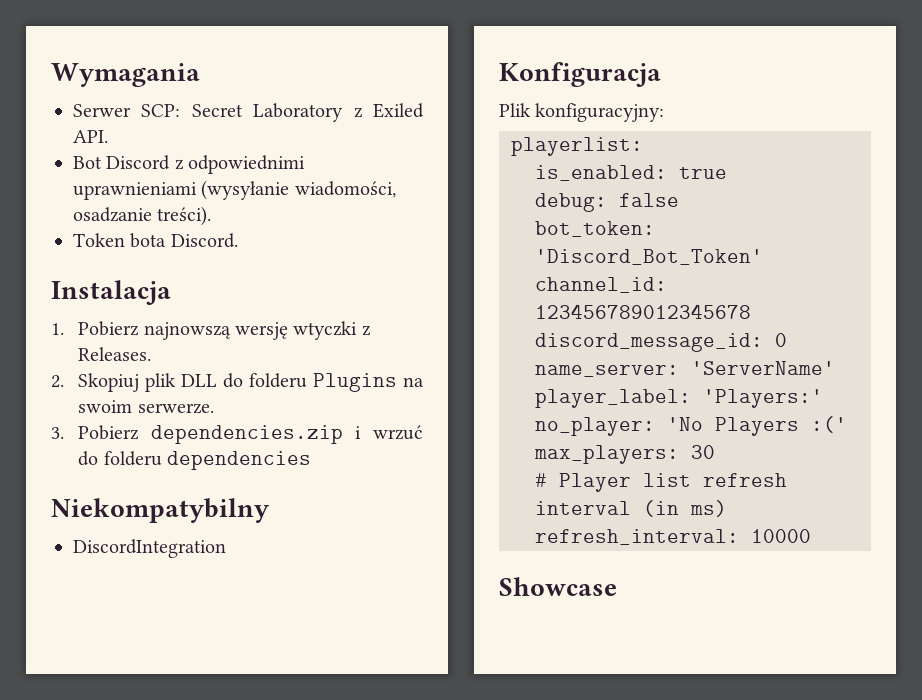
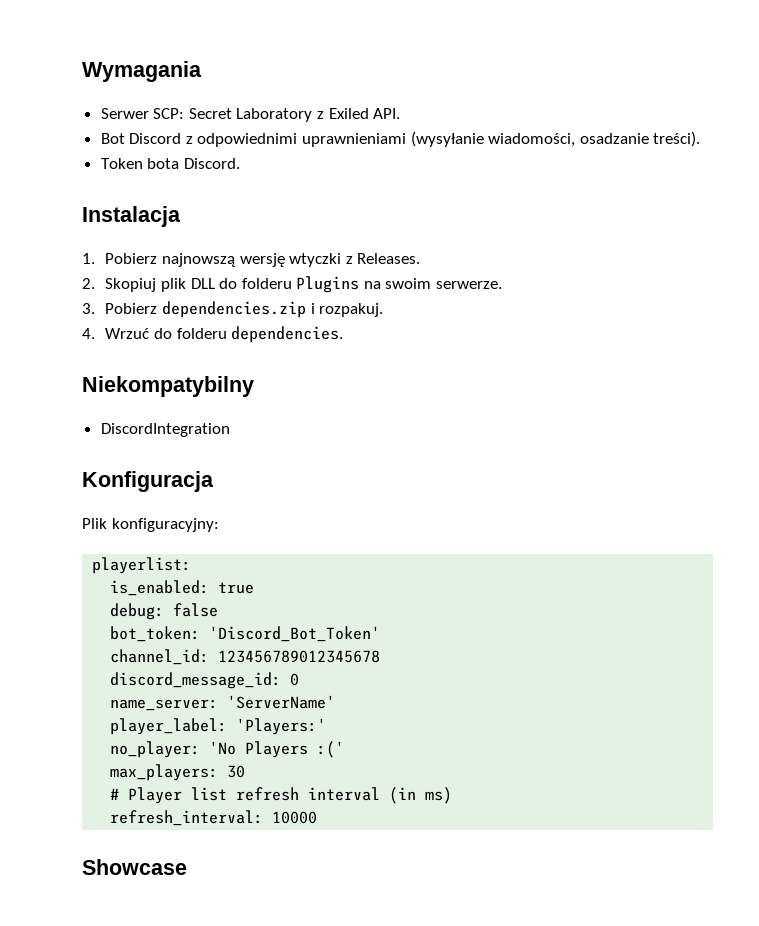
[373,425,423,440] [78,451,312,470] wrzuć do folderu dependencies -> [319,303,384,317] [82,326,344,343] rozpakuj. // 4. Wrzuć do folderu dependencies.

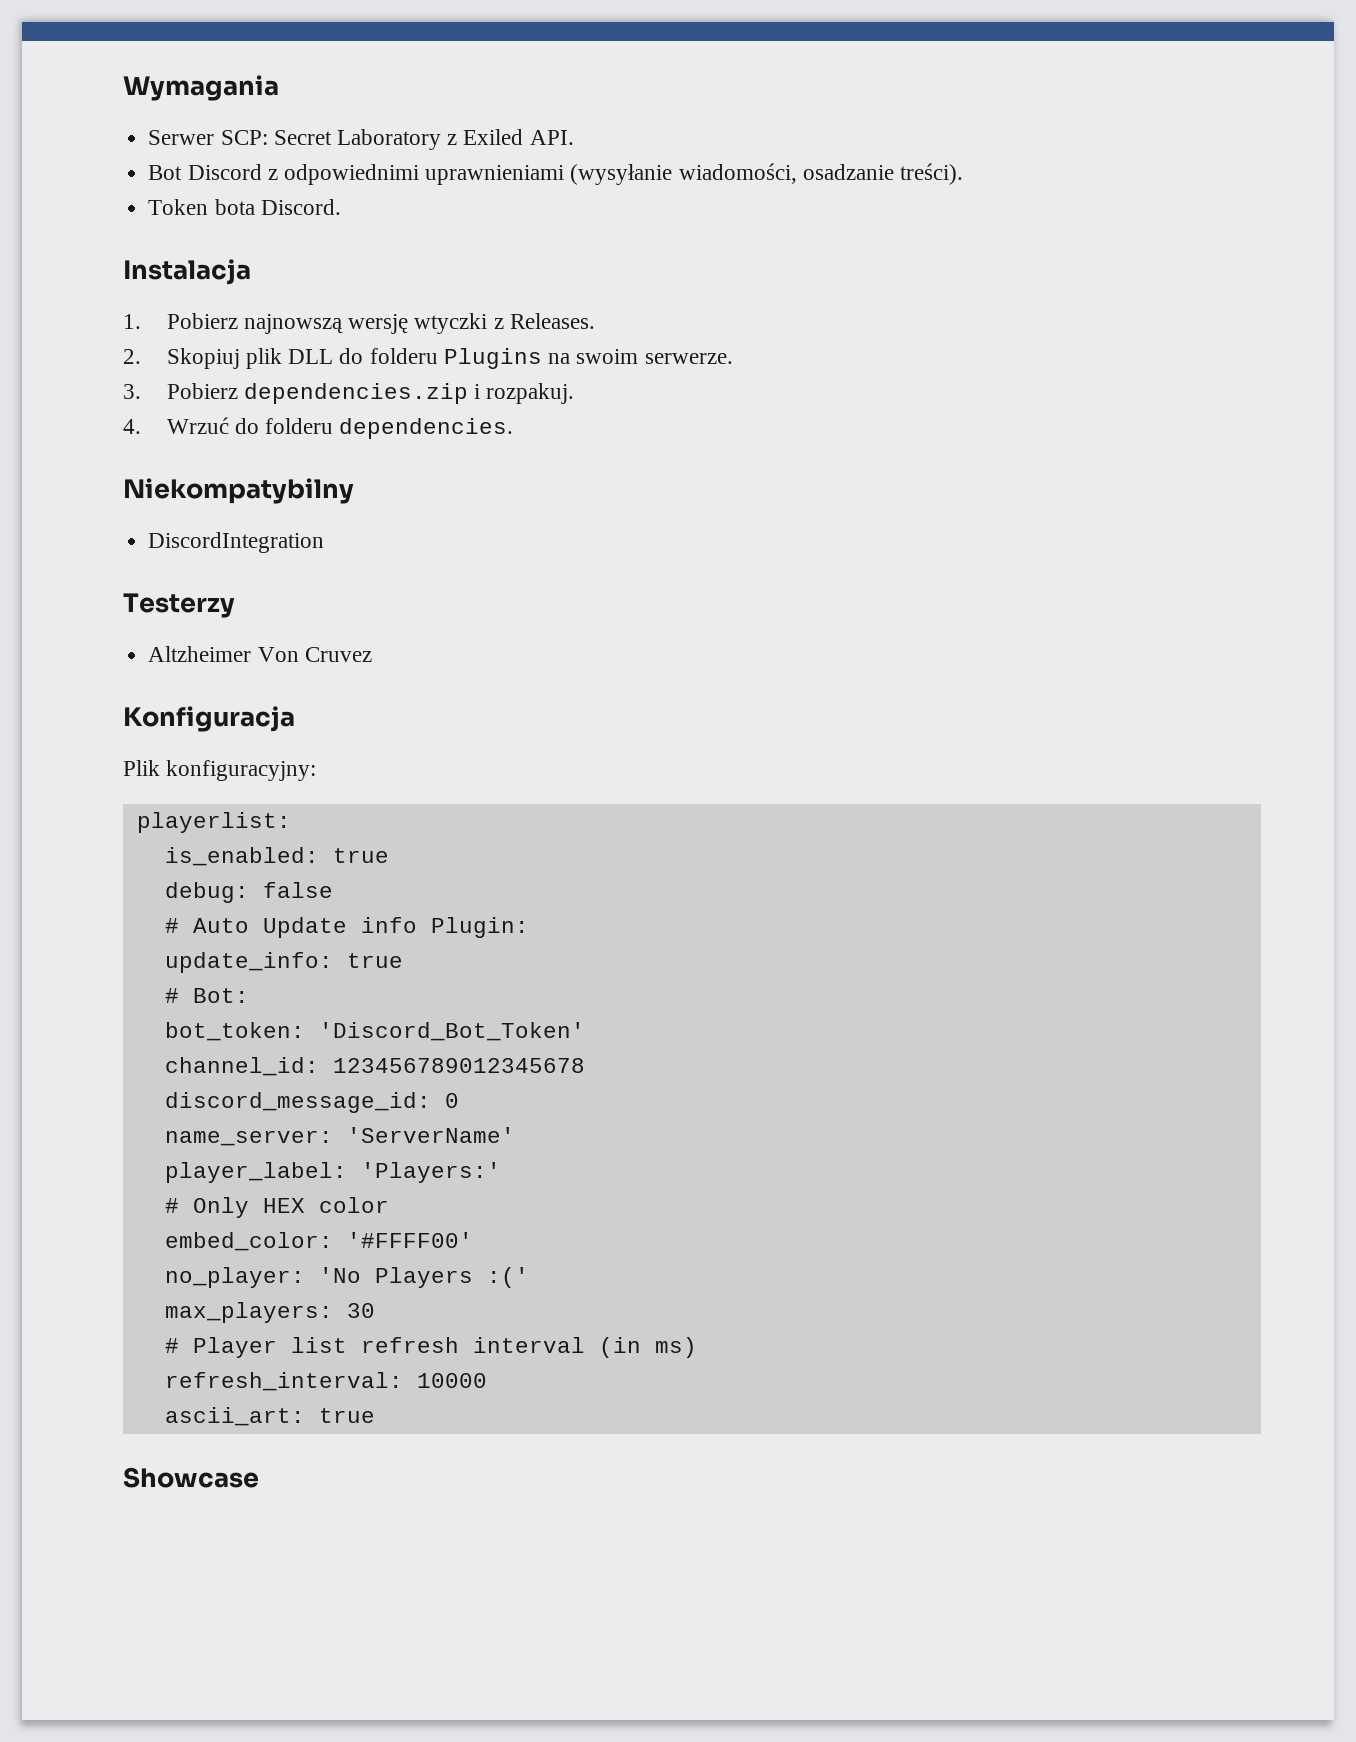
(230, 430) none -> [123,593,235,618] [148,646,372,662] // Testerzy // Altzheimer Von Cruvez
(219, 610) none -> [164,917,529,938] [164,952,403,973] [164,988,249,1003] // # Auto Update info Plugin: // update_info: true // # Bot:
(327, 726) none -> [164,1197,389,1218] [164,1232,473,1251] // # Only HEX color // embed_color: '#FFFF00'
(318, 817) none -> [164,1407,375,1426] // ascii_art: true

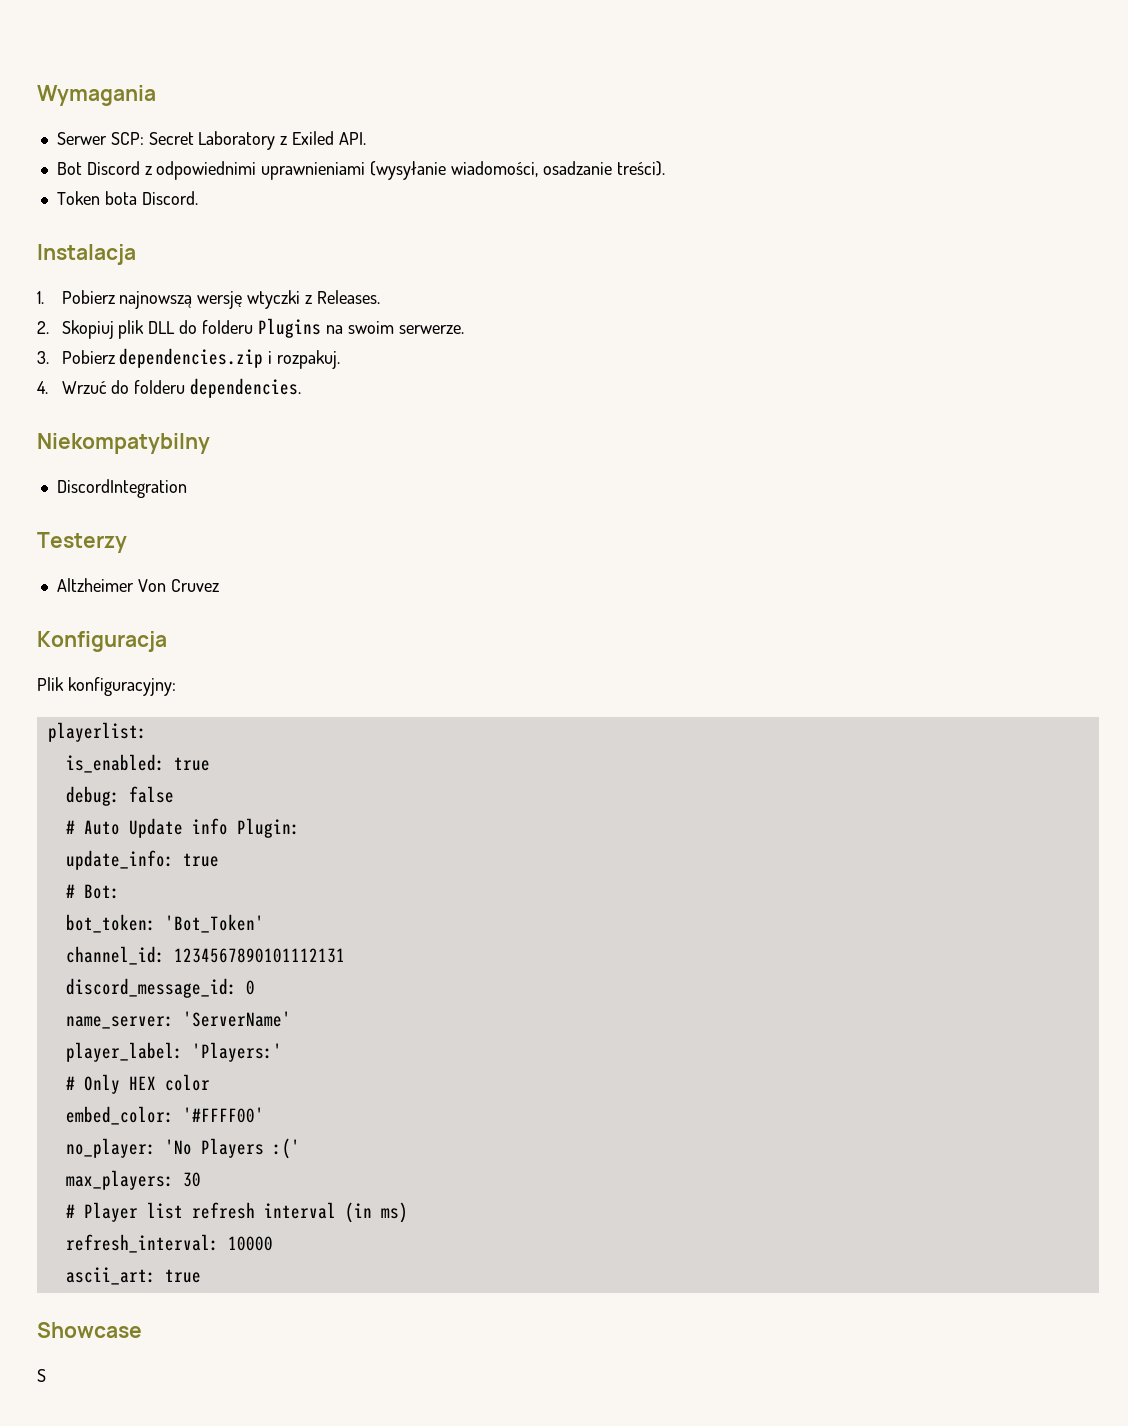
[318,1022,585,1041] 'Discord_Bot_Token' -> [164,914,264,933] 'Bot_Token'
[332,1058,585,1073] 123456789012345678 -> [173,948,345,963] 1234567890101112131
(259, 1477) none -> [37,1369,46,1382] // S

